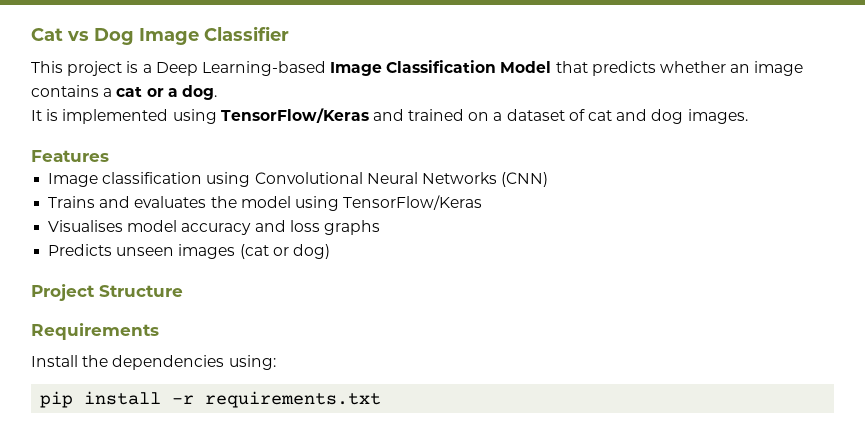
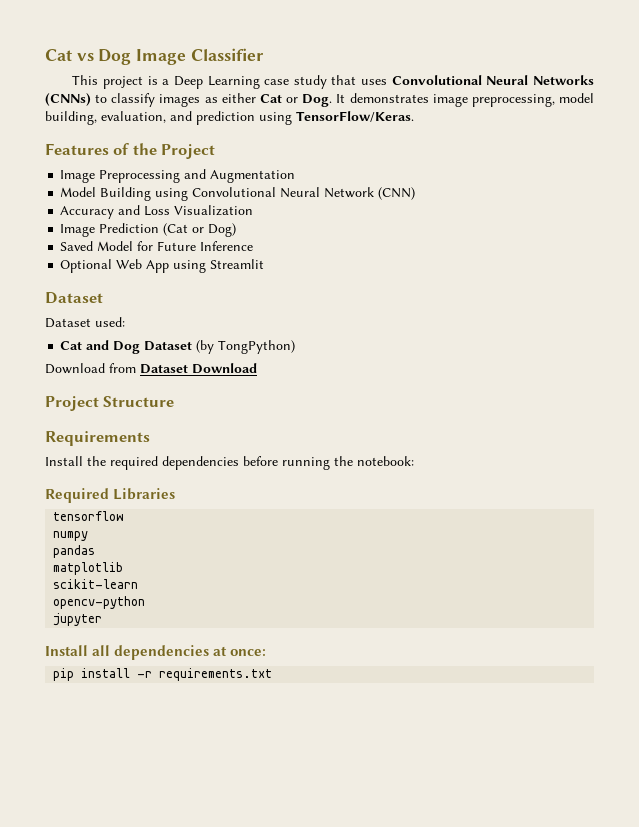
[201,60,804,76] [31,85,217,100] [31,108,748,124] [31,150,109,162] [48,172,203,187] Learning-based Image Classification Model that predicts whether an image contains a cat or a dog. // It is implemented using TensorFlow/Keras and trained on a dataset of cat and dog images. // Features // Image classification -> [207,75,594,89] [45,93,594,107] [45,111,414,125] [45,143,216,159] [60,169,296,183] [60,187,152,201] Learning case study that uses Convolutional Neural Networks (CNNs) to classify images as either Cat or Dog. It demonstrates image preprocessing, model building, evaluation, and prediction using TensorFlow/Keras. // Features of the Project // Image Preprocessing and Augmentation // Model Building
[421,172,497,184] Networks -> [324,187,375,198] Network
[48,195,483,211] [48,220,380,235] [48,244,330,259] Trains and evaluates the model using TensorFlow/Keras // Visualises model accuracy and loss graphs // Predicts unseen images (cat or dog) -> [60,205,254,219] [60,223,237,237] [60,241,254,251] [60,259,265,273] [45,292,103,304] [45,317,125,328] [60,340,296,354] [45,363,257,374] Accuracy and Loss Visualization // Image Prediction (Cat or Dog) // Saved Model for Future Inference // Optional Web App using Streamlit // Dataset // Dataset used: // Cat and Dog Dataset (by TongPython) // Download from Dataset Download
[112,355,276,370] dependencies using: -> [110,456,414,470] [45,488,176,503] [53,511,124,521] [53,531,89,541] [53,545,96,558] [53,562,124,575] [53,579,139,589] [53,596,146,609] [53,613,103,626] [45,645,267,660] required dependencies before running the notebook: // Required Libraries // tensorflow // numpy // pandas // matplotlib // scikit-learn // opencv-python // jupyter // Install all dependencies at once:

